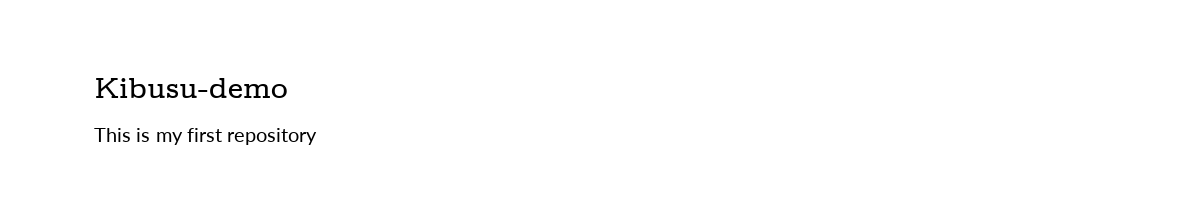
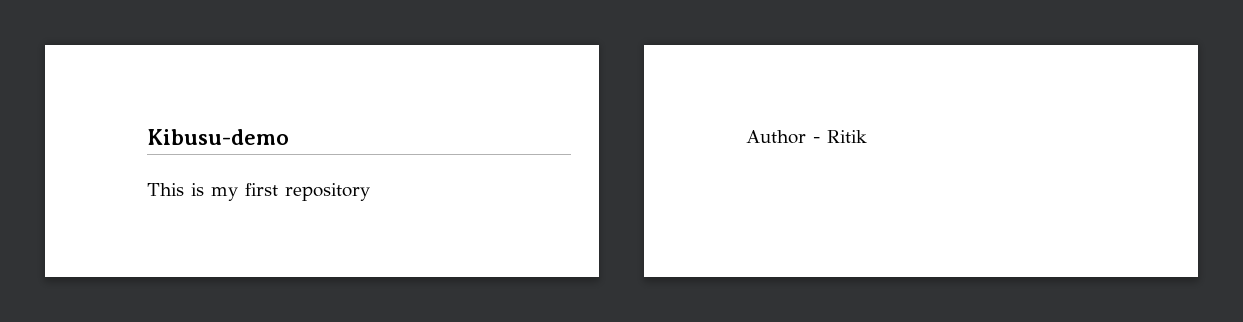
(318, 136) none -> [746,130,867,144] // Author - Ritik

